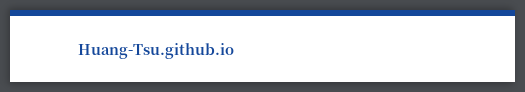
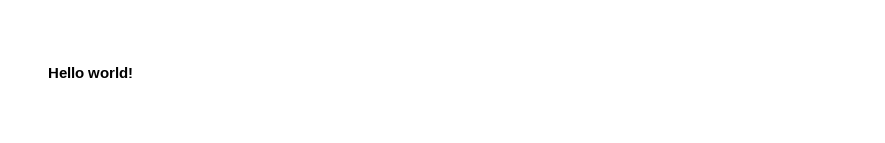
[78,43,234,59] Huang-Tsu.github.io -> [48,67,134,78] Hello world!

